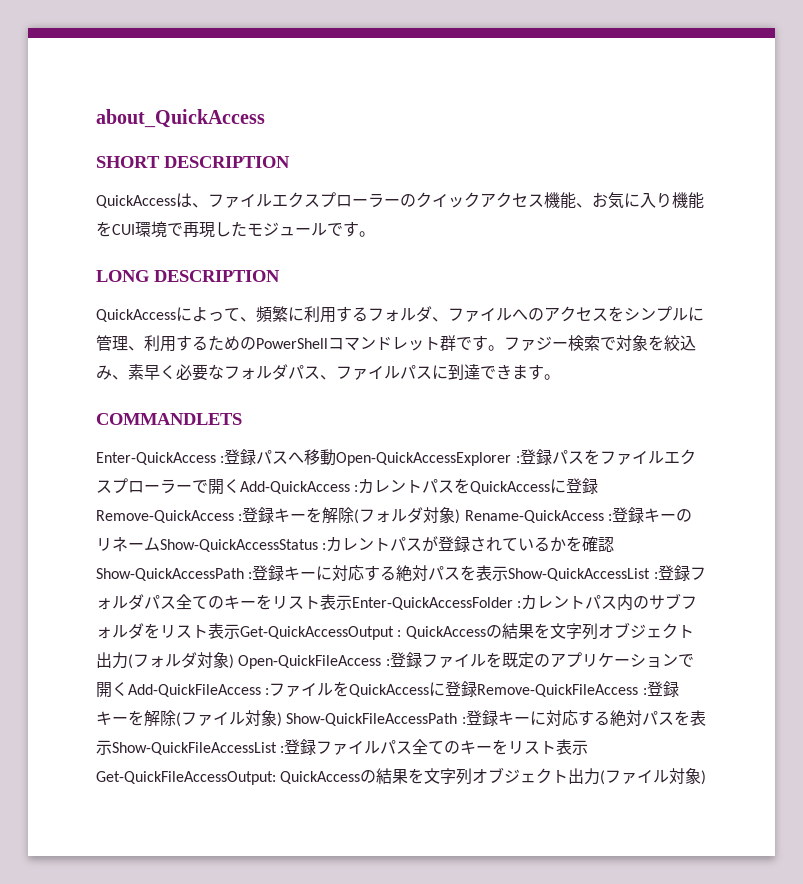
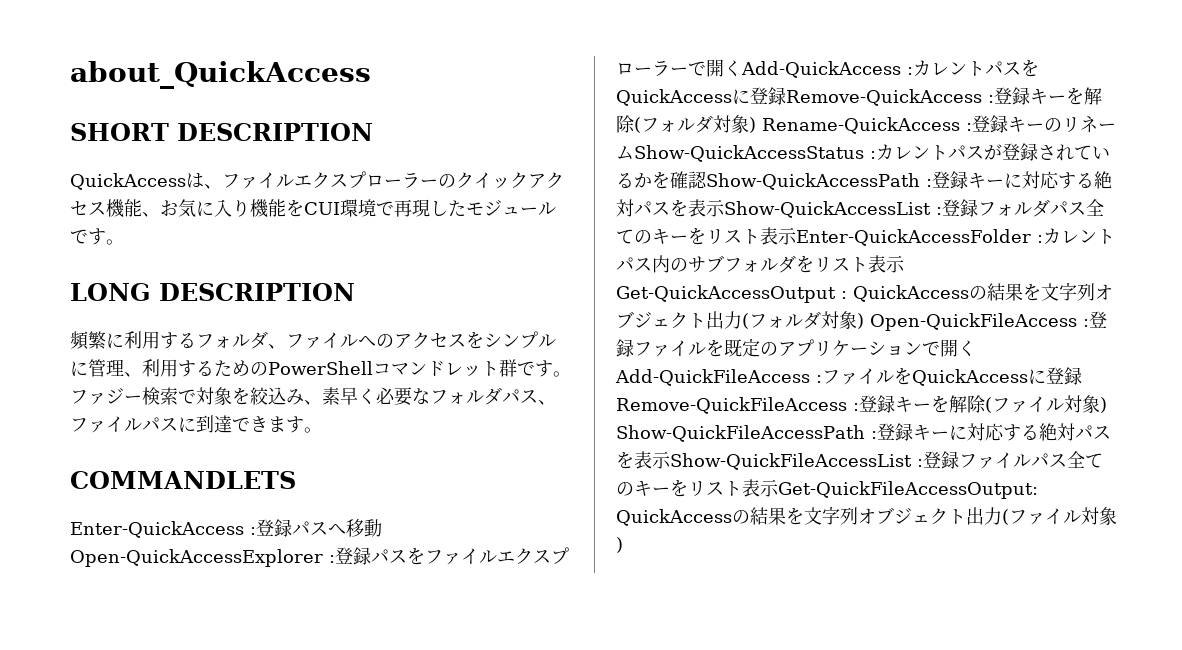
[96,307,256,322] QuickAccessによって、 -> (355, 292) none

